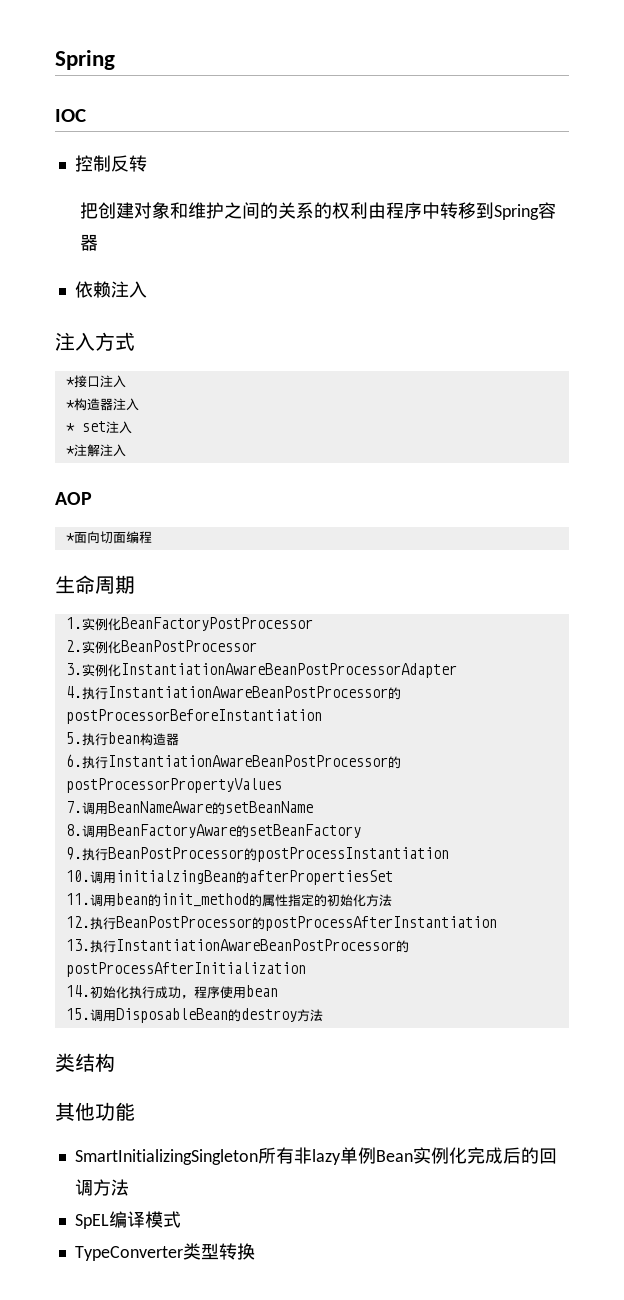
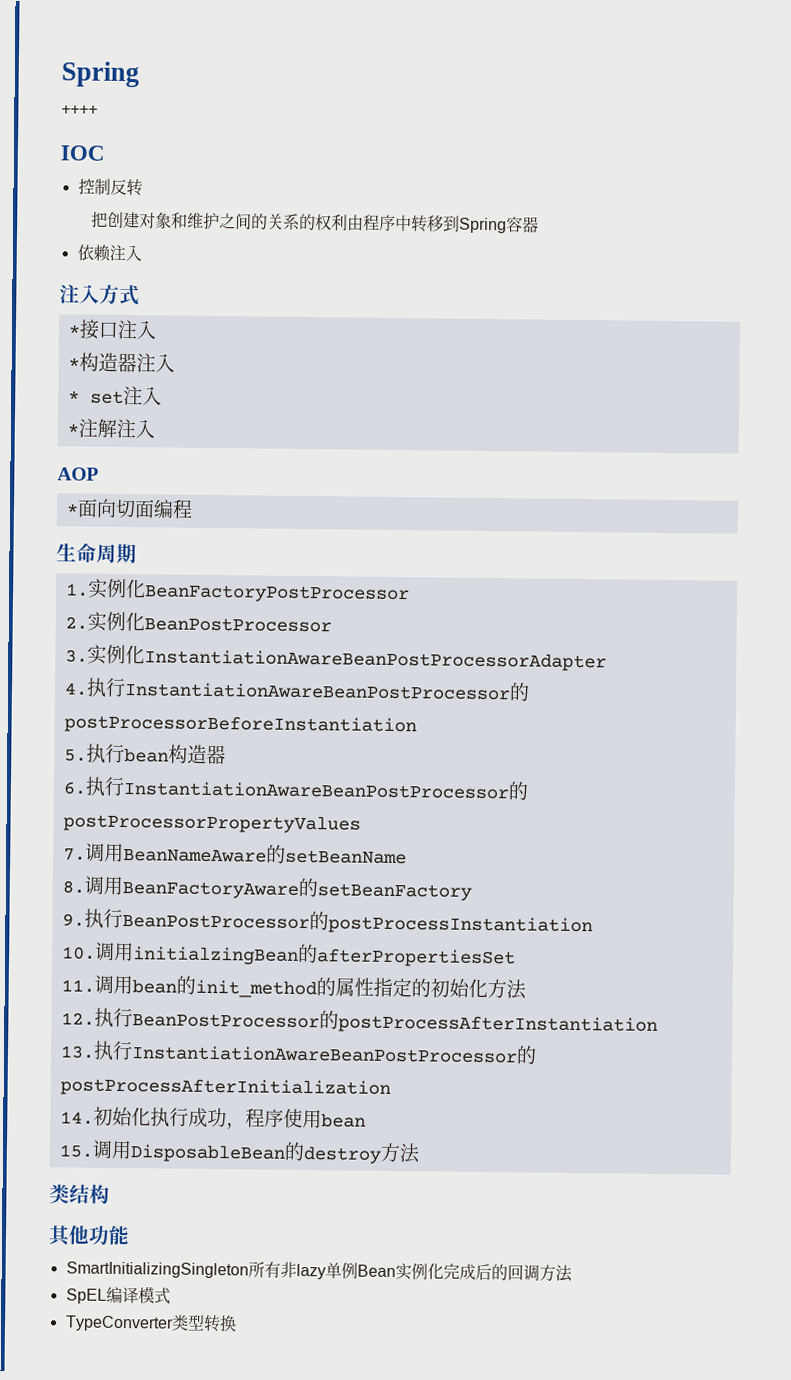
[55,50,115,70] Spring -> [61,61,139,88] [61,105,98,115] Spring // ++++

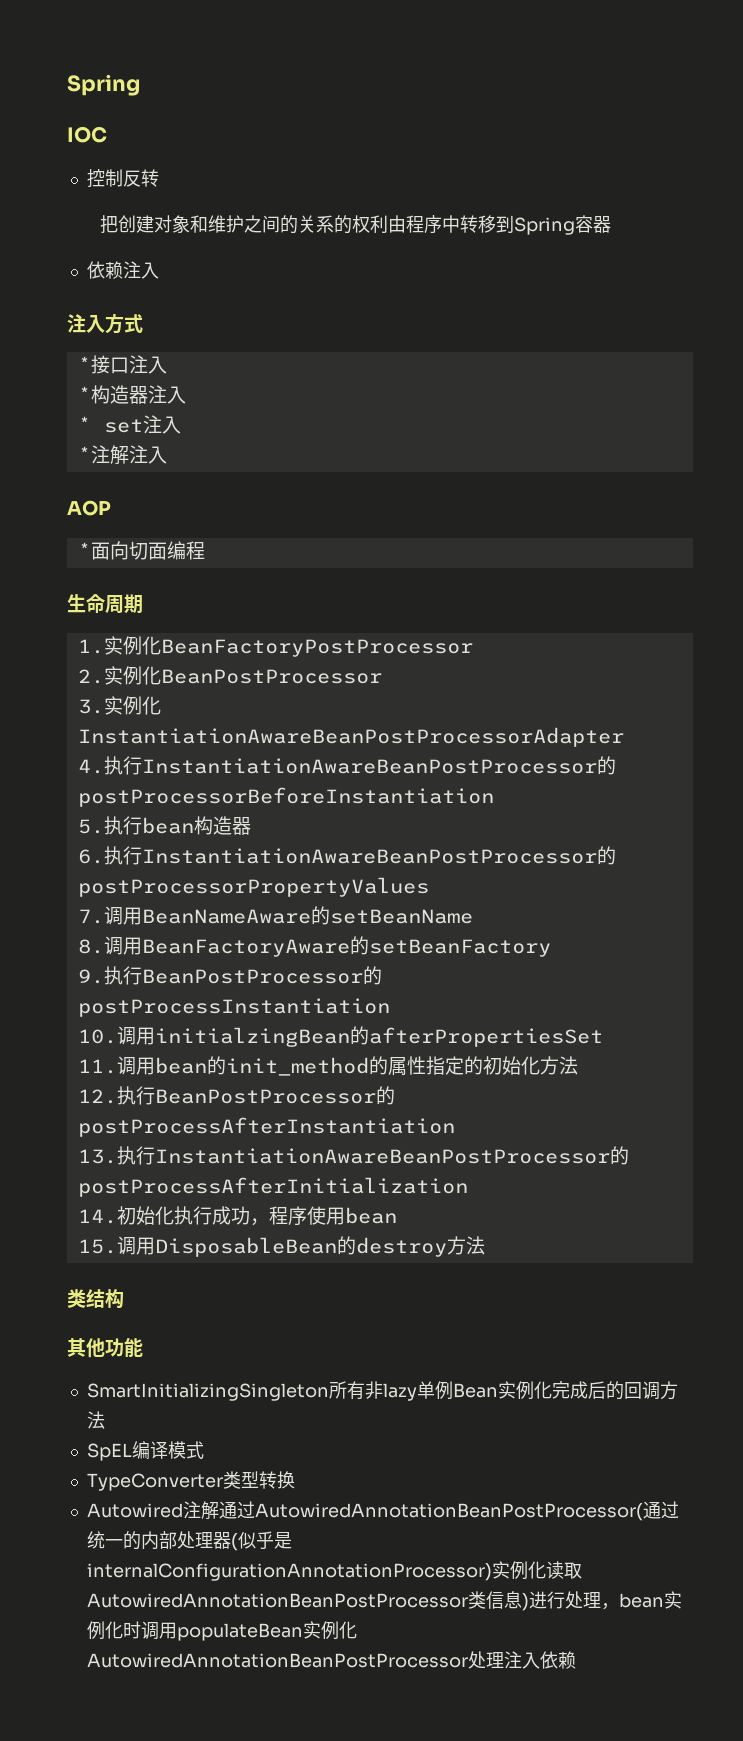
[61,61,139,88] [61,105,98,115] Spring // ++++ -> [67,74,140,96] Spring
(237, 1324) none -> [86,1501,679,1521] [86,1531,292,1551] [86,1561,582,1581] [86,1591,682,1611] [86,1621,357,1641] [86,1651,576,1669] // Autowired注解通过AutowiredAnnotationBeanPostProcessor(通过统一的内部处理器(似乎是internalConfigurationAnnotationProcessor)实例化读取AutowiredAnnotationBeanPostProcessor类信息)进行处理，bean实例化时调用populateBean实例化AutowiredAnnotationBeanPostProcessor处理注入依赖

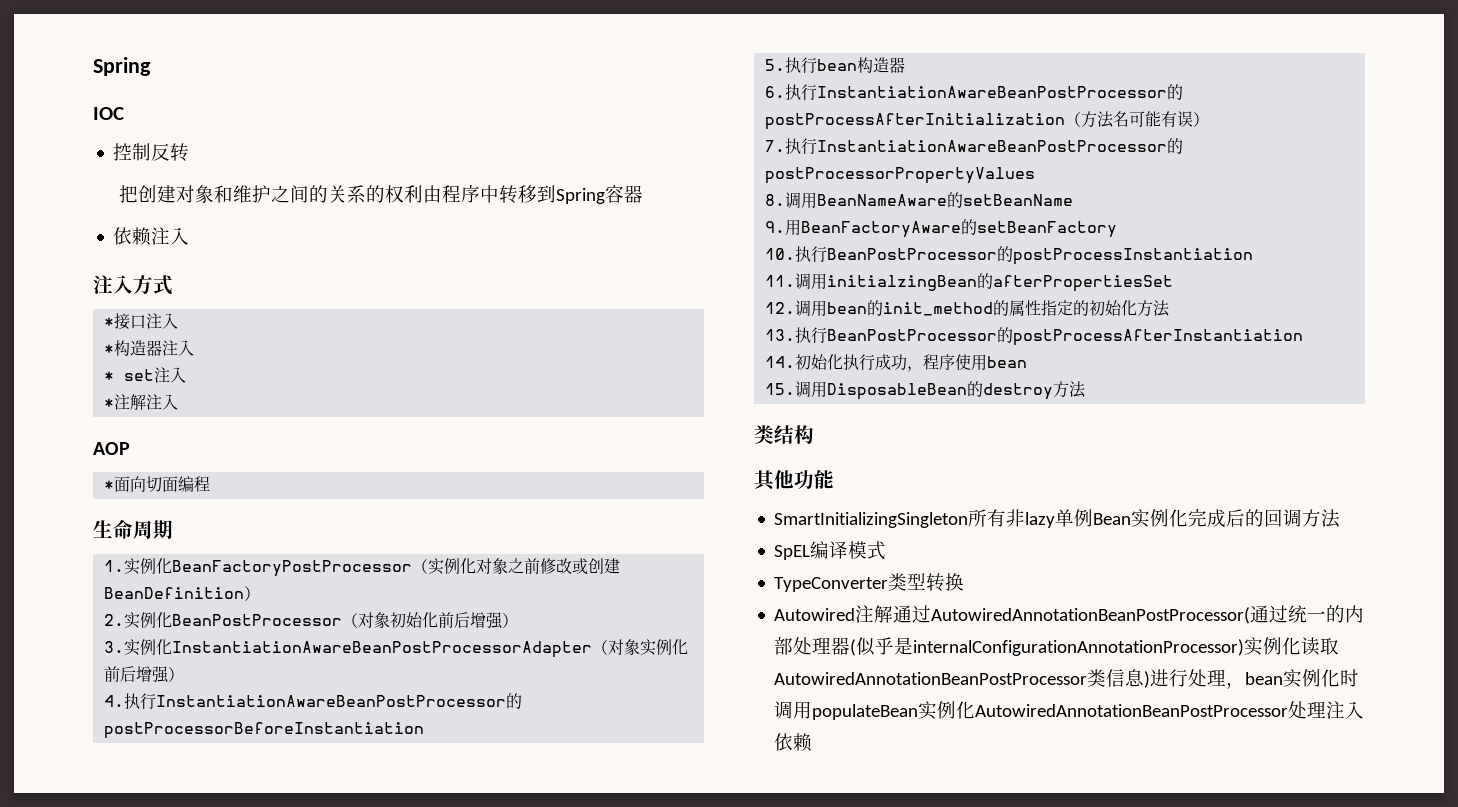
[77,666,382,685] [77,696,161,715] [77,727,624,747] // 2.实例化BeanPostProcessor // 3.实例化InstantiationAwareBeanPostProcessorAdapter -> [412,558,621,575] [104,586,261,601] [104,612,519,629] [104,639,689,658] [104,666,185,683] （实例化对象之前修改或创建BeanDefinition） // 2.实例化BeanPostProcessor（对象初始化前后增强） // 3.实例化InstantiationAwareBeanPostProcessorAdapter（对象实例化前后增强）
(616, 855) none -> [765,111,1210,130] [765,138,1184,155] postProcessAfterInitialization（方法名可能有误） // 7.执行InstantiationAwareBeanPostProcessor的
[77,909,104,924] 7. -> [765,194,786,206] 8.
[77,936,123,955] 8.调 -> [765,221,786,233] 9.
[77,969,104,984] 9. -> [765,248,796,260] 10.
[77,1029,117,1044] 10. -> [765,275,796,287] 11.
[77,1059,117,1074] 11. -> [765,302,796,314] 12.
[77,1089,117,1104] 12. -> [765,329,796,341] 13.
[77,1146,629,1165] [77,1177,468,1197] // 13.执行InstantiationAwareBeanPostProcessor的postProcessAfterInitialization -> (1304, 337) none

